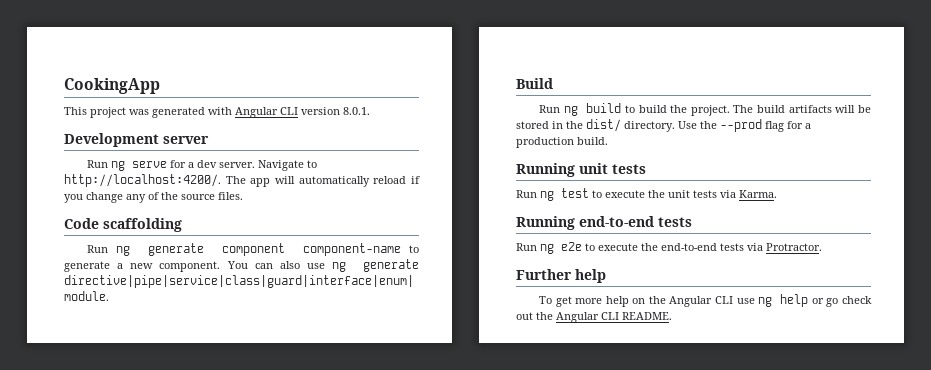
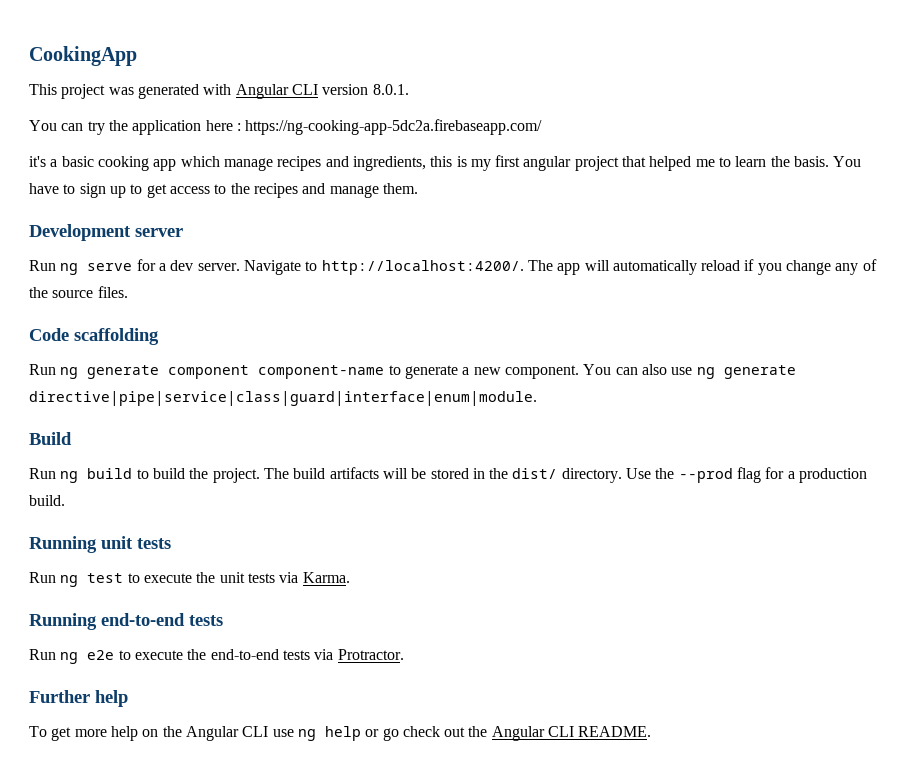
(370, 111) none -> [29,119,543,135] [29,155,862,171] [29,183,418,198] // You can try the application here : https://ng-cooking-app-5dc2a.firebaseapp.com/ // it's a basic cooking app which manage recipes and ingredients, this is my first angular project that helped me to learn the basis. You have to sign up to get access to the recipes and manage them.

